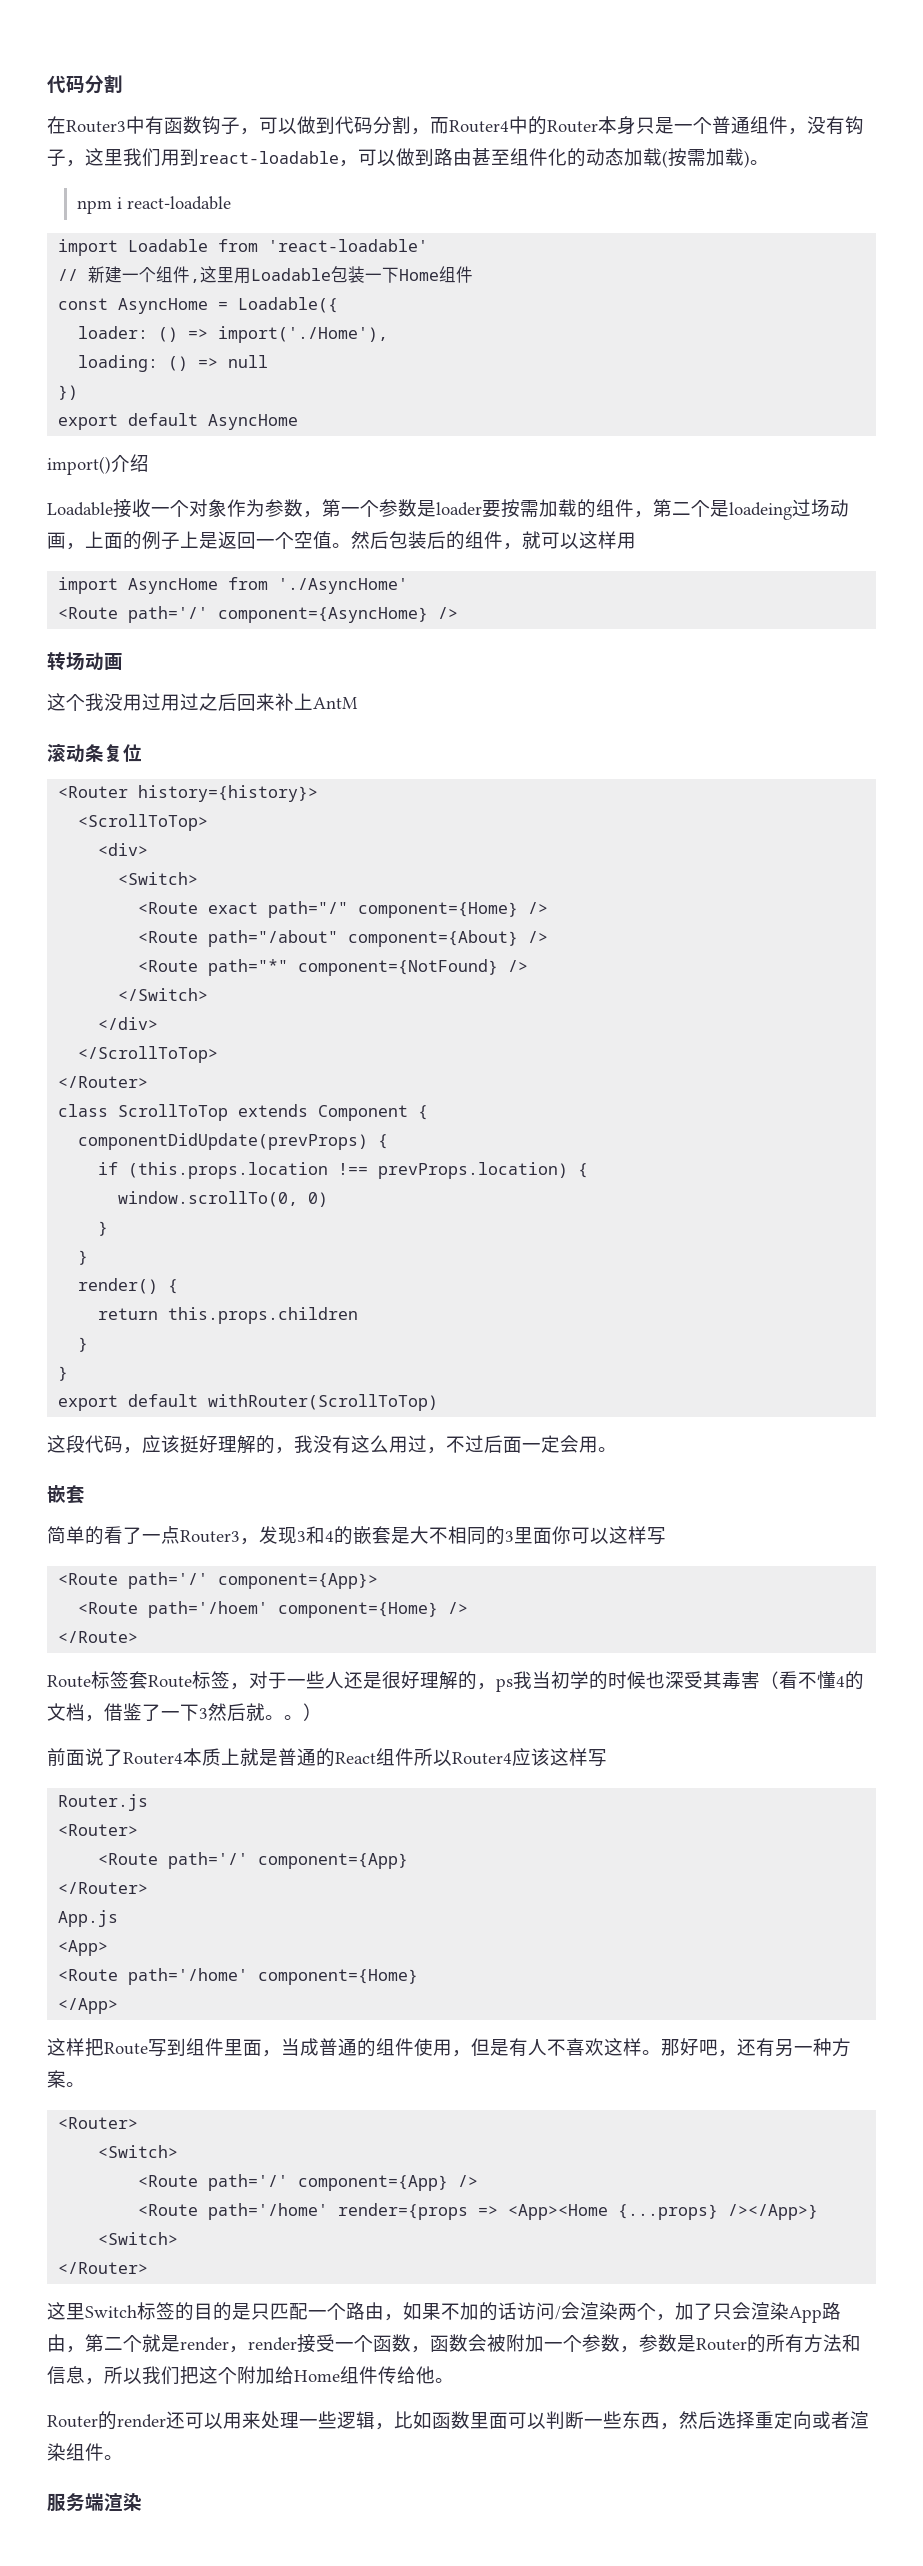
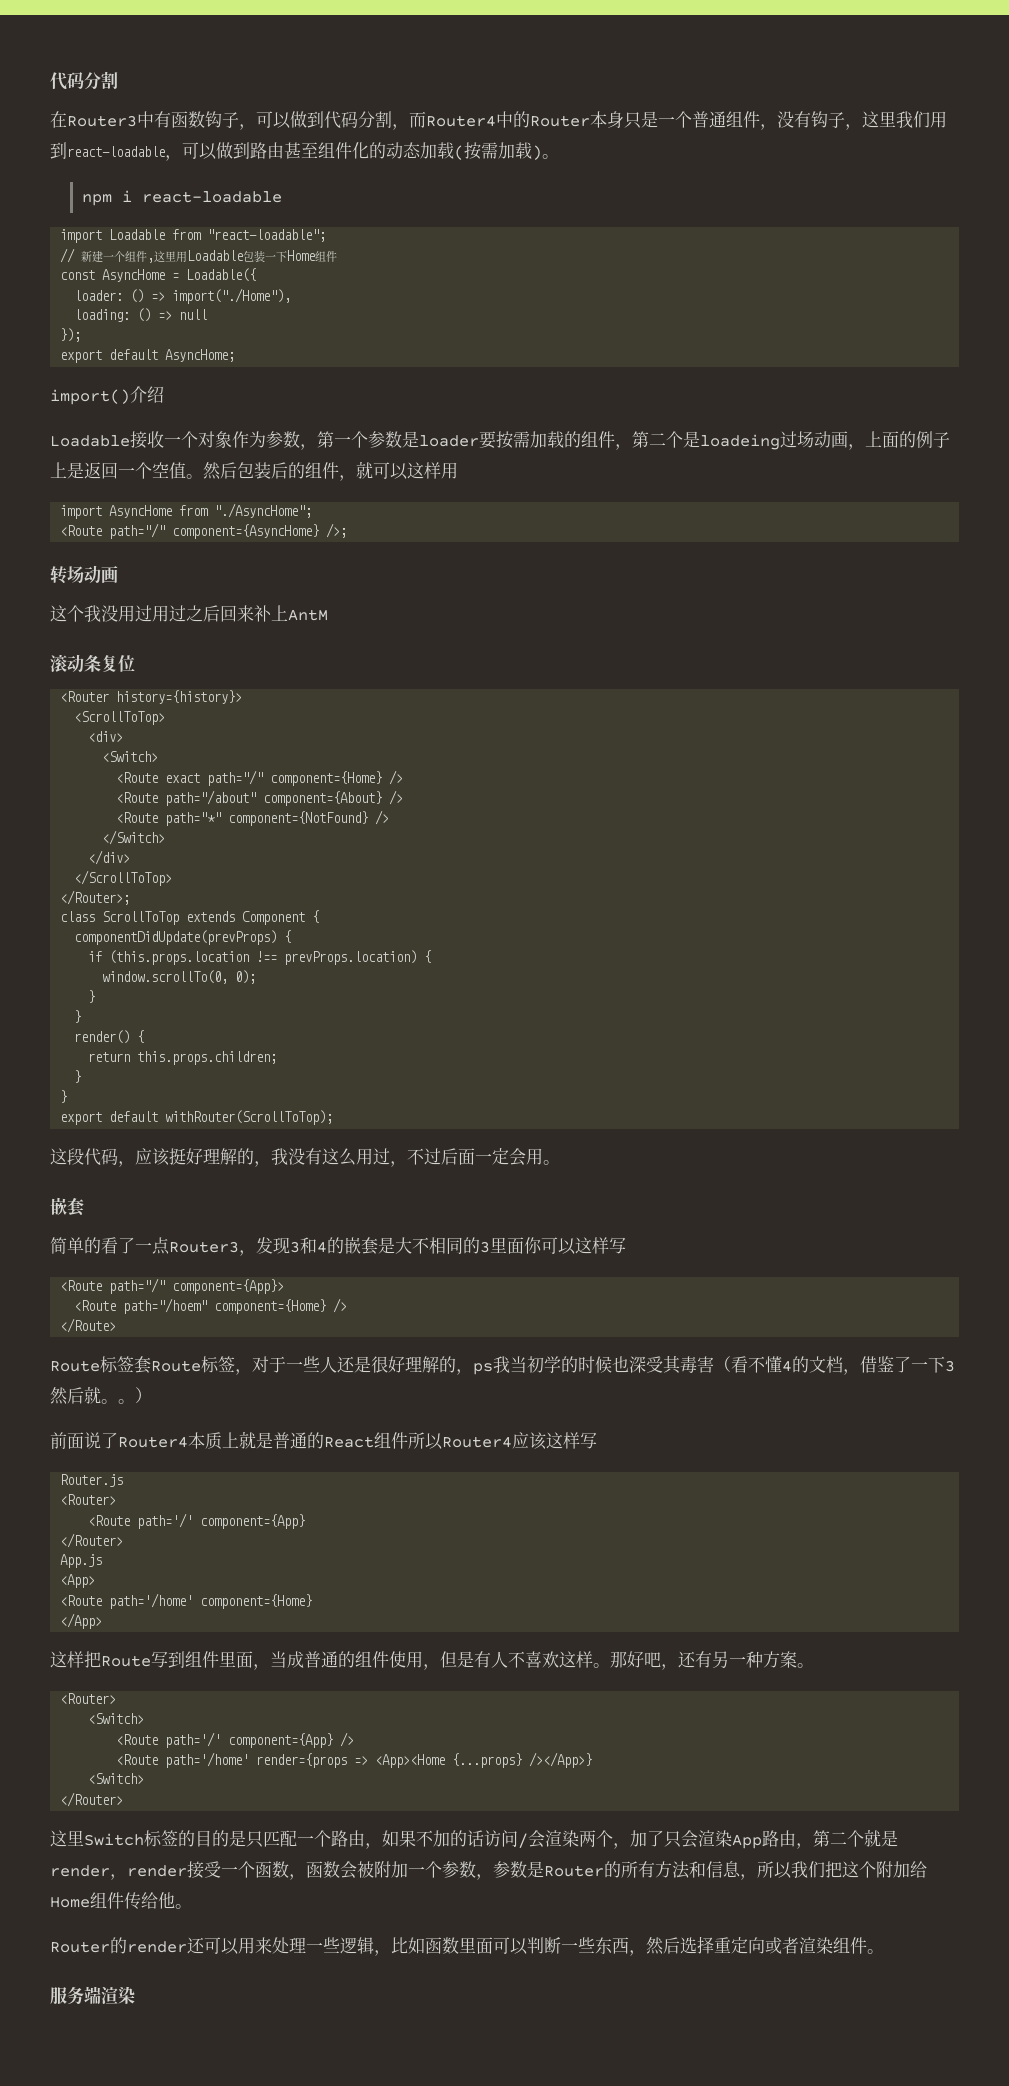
[268,239,429,252] 'react-loadable' -> [207,229,327,242] "react-loadable";
[218,326,389,343] import('./Home'), -> [172,288,292,304] import("./Home"),
[58,385,79,400] [58,413,299,430] }) // export default AsyncHome -> [60,328,82,342] [60,349,236,363] }); // export default AsyncHome;
[278,578,409,594] [58,606,459,623] './AsyncHome' // <Route path='/' component={AsyncHome} /> -> [214,503,313,518] [60,523,348,539] "./AsyncHome"; // <Route path="/" component={AsyncHome} />;
[58,1076,149,1088] </Router> -> [60,890,131,905] </Router>;
[308,1192,329,1207] 0) -> [235,970,257,984] 0);
[168,1307,359,1324] this.props.children -> [137,1051,278,1065] this.props.children;
[208,1394,439,1411] withRouter(ScrollToTop) -> [165,1110,334,1125] withRouter(ScrollToTop);
[128,1572,209,1589] path='/' -> [109,1278,166,1294] path="/"
[148,1601,269,1618] path='/hoem' -> [123,1298,208,1314] path="/hoem"

